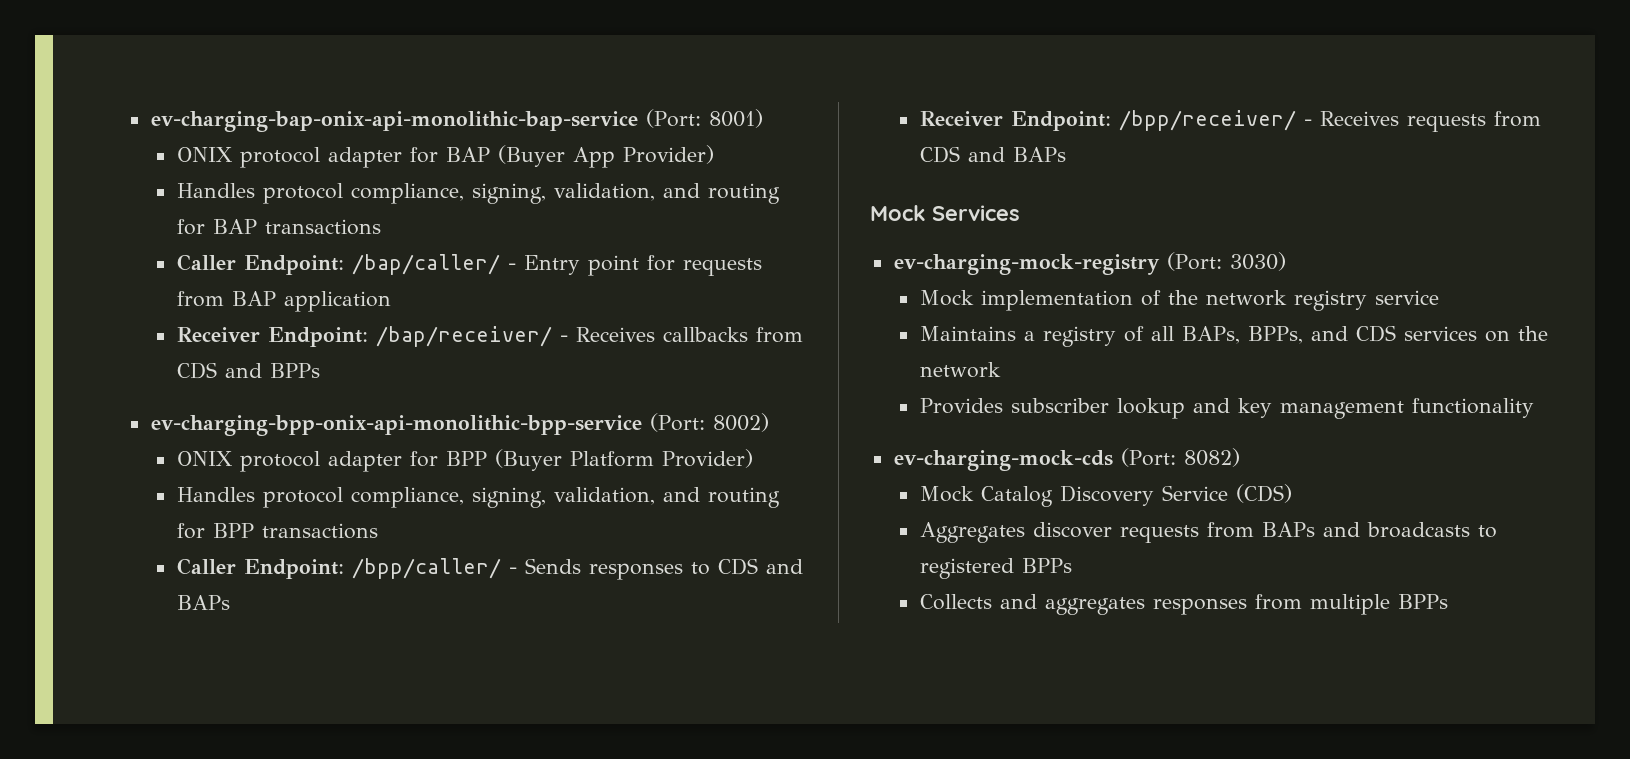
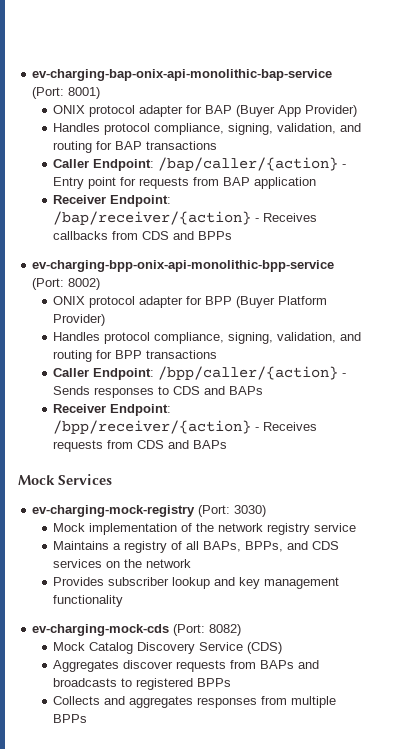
[351,254,500,275] /bap/caller/ -> [158,157,339,171] /bap/caller/{action}
[375,326,552,347] /bap/receiver/ -> [53,211,252,225] /bap/receiver/{action}
[351,558,501,579] /bpp/caller/ -> [158,366,339,380] /bpp/caller/{action}
[1118,110,1296,131] /bpp/receiver/ -> [53,420,252,434] /bpp/receiver/{action}

